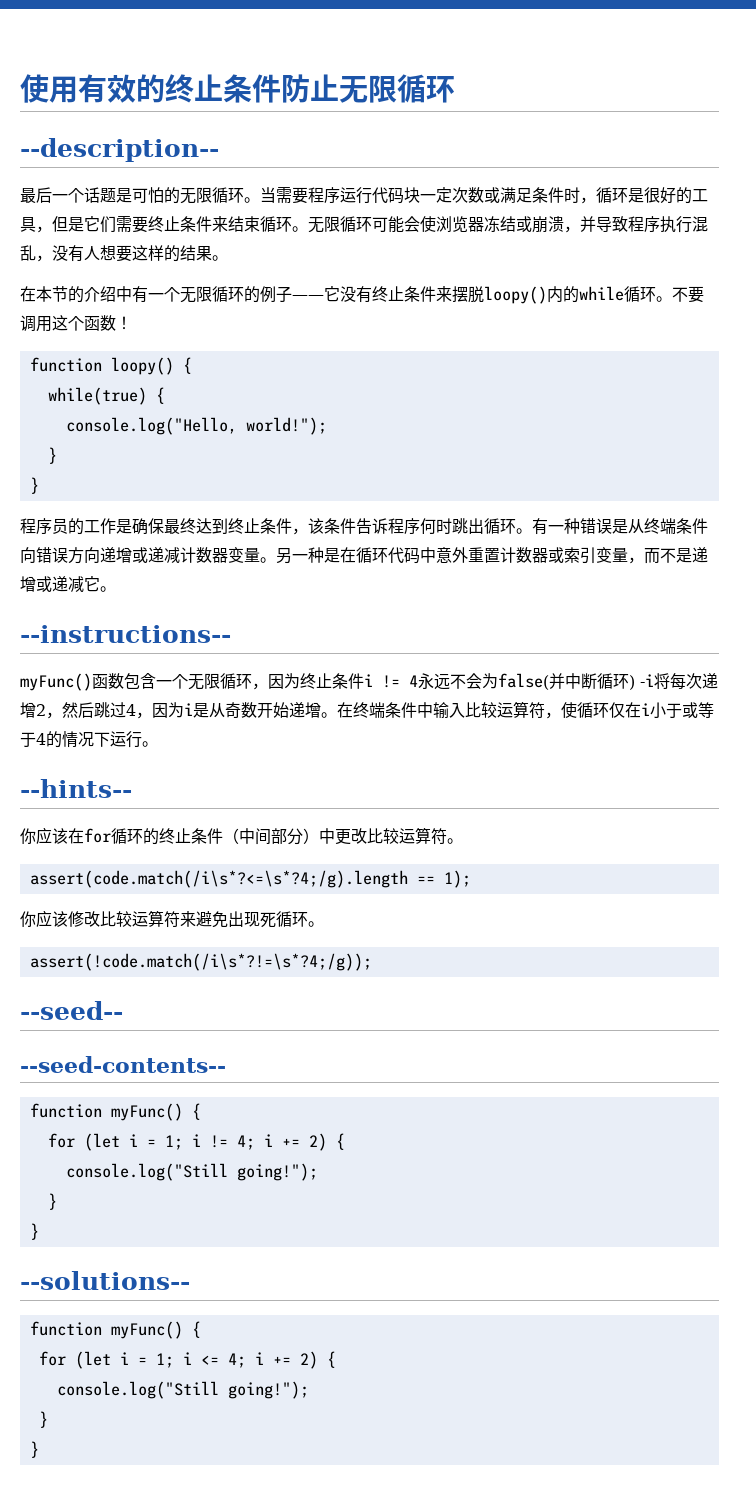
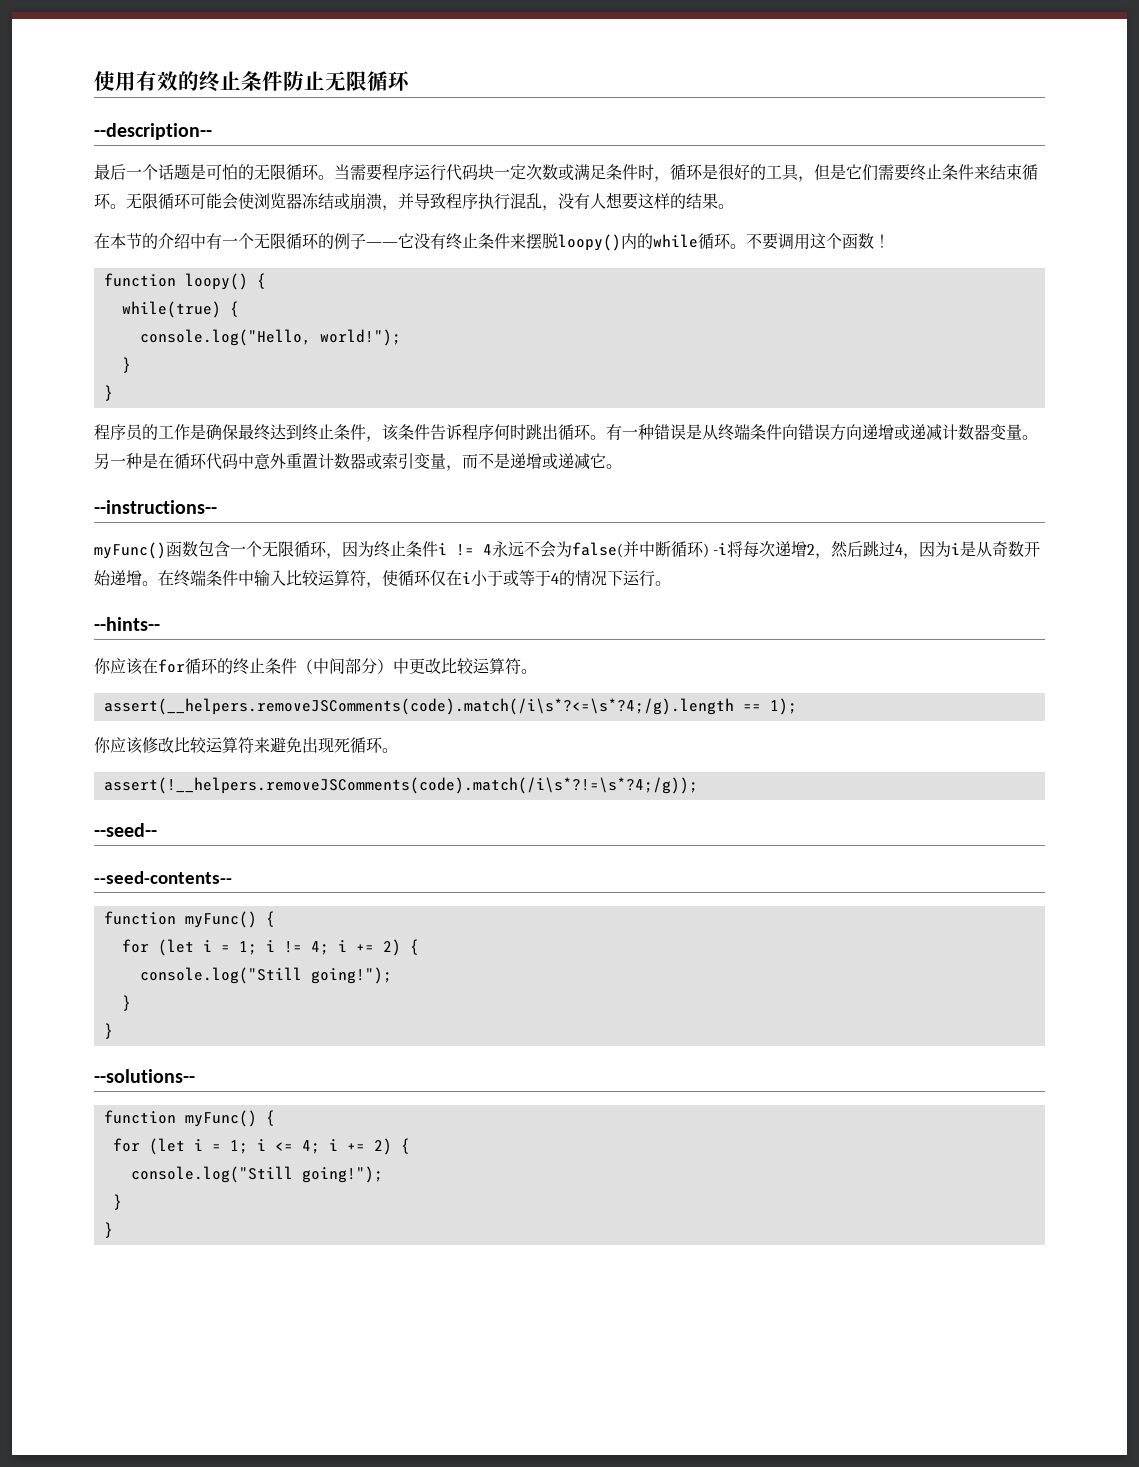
[29,870,408,888] assert(code.match(/i\s*?<=\s*?4;/g).length -> [103,698,734,715] assert(__helpers.removeJSComments(code).match(/i\s*?<=\s*?4;/g).length
[29,953,372,971] assert(!code.match(/i\s*?!=\s*?4;/g)); -> [103,777,698,794] assert(!__helpers.removeJSComments(code).match(/i\s*?!=\s*?4;/g));

